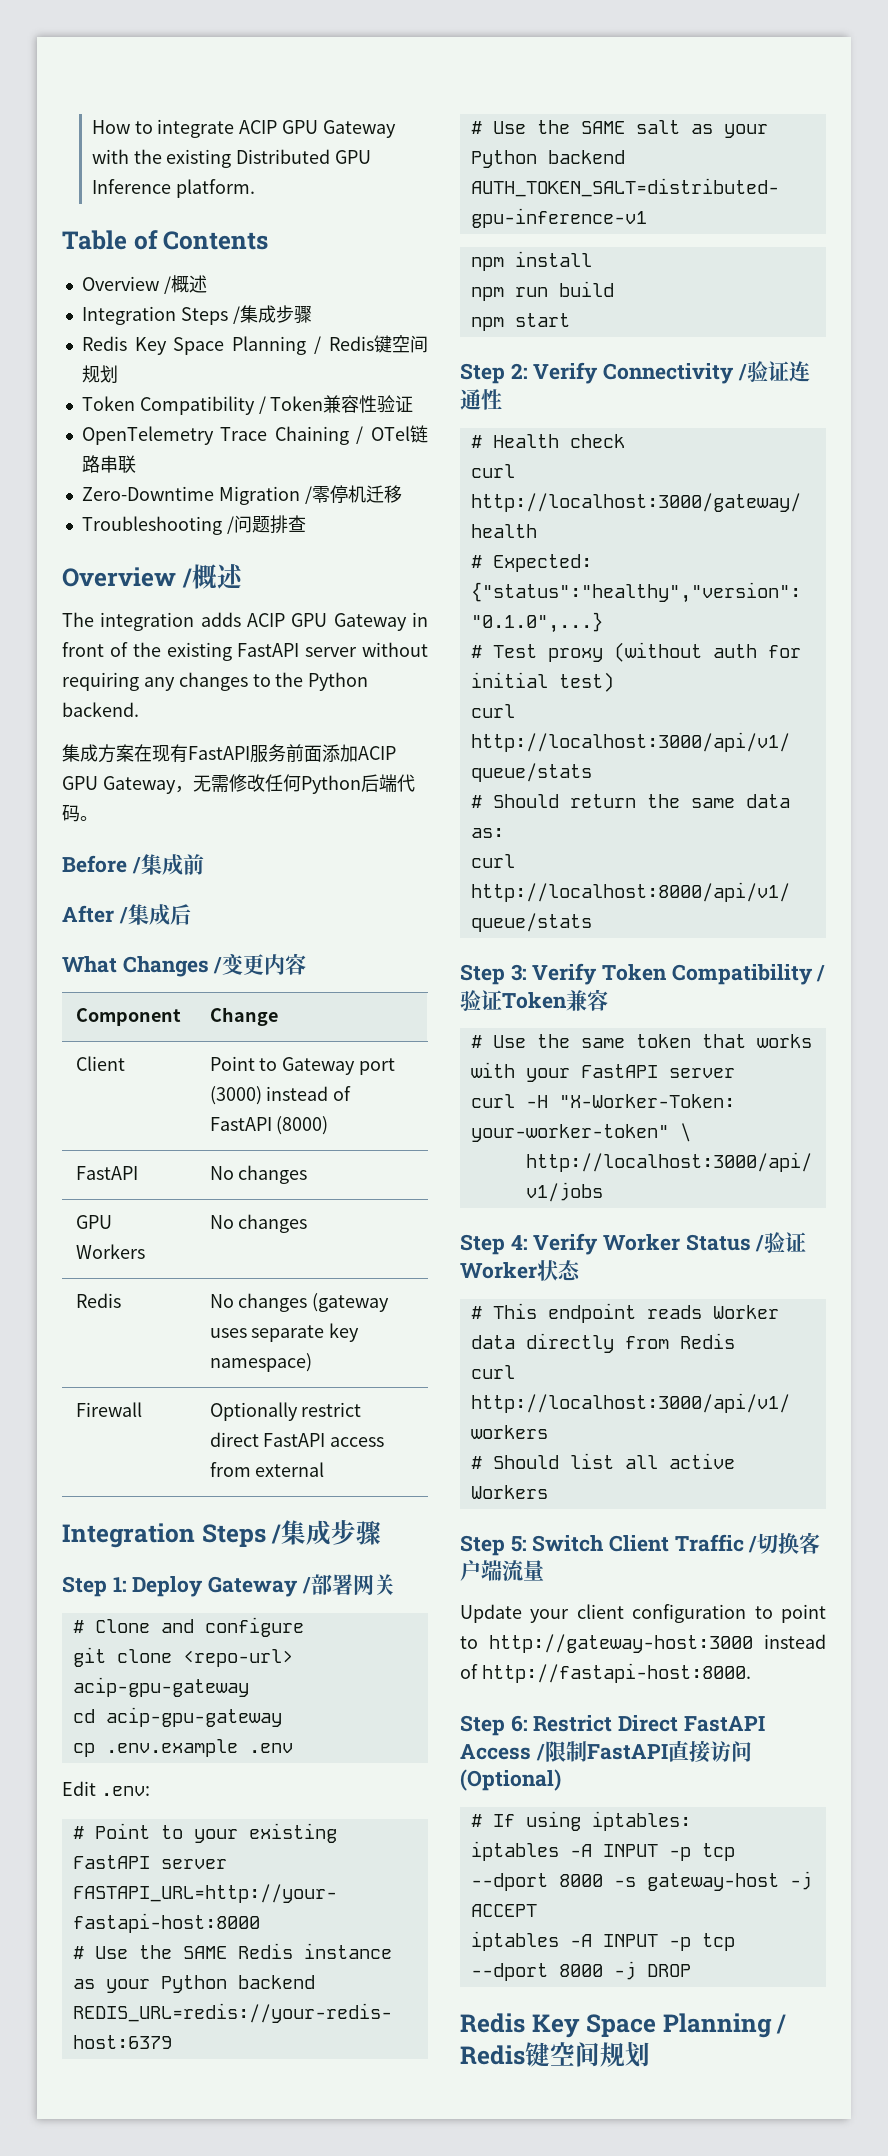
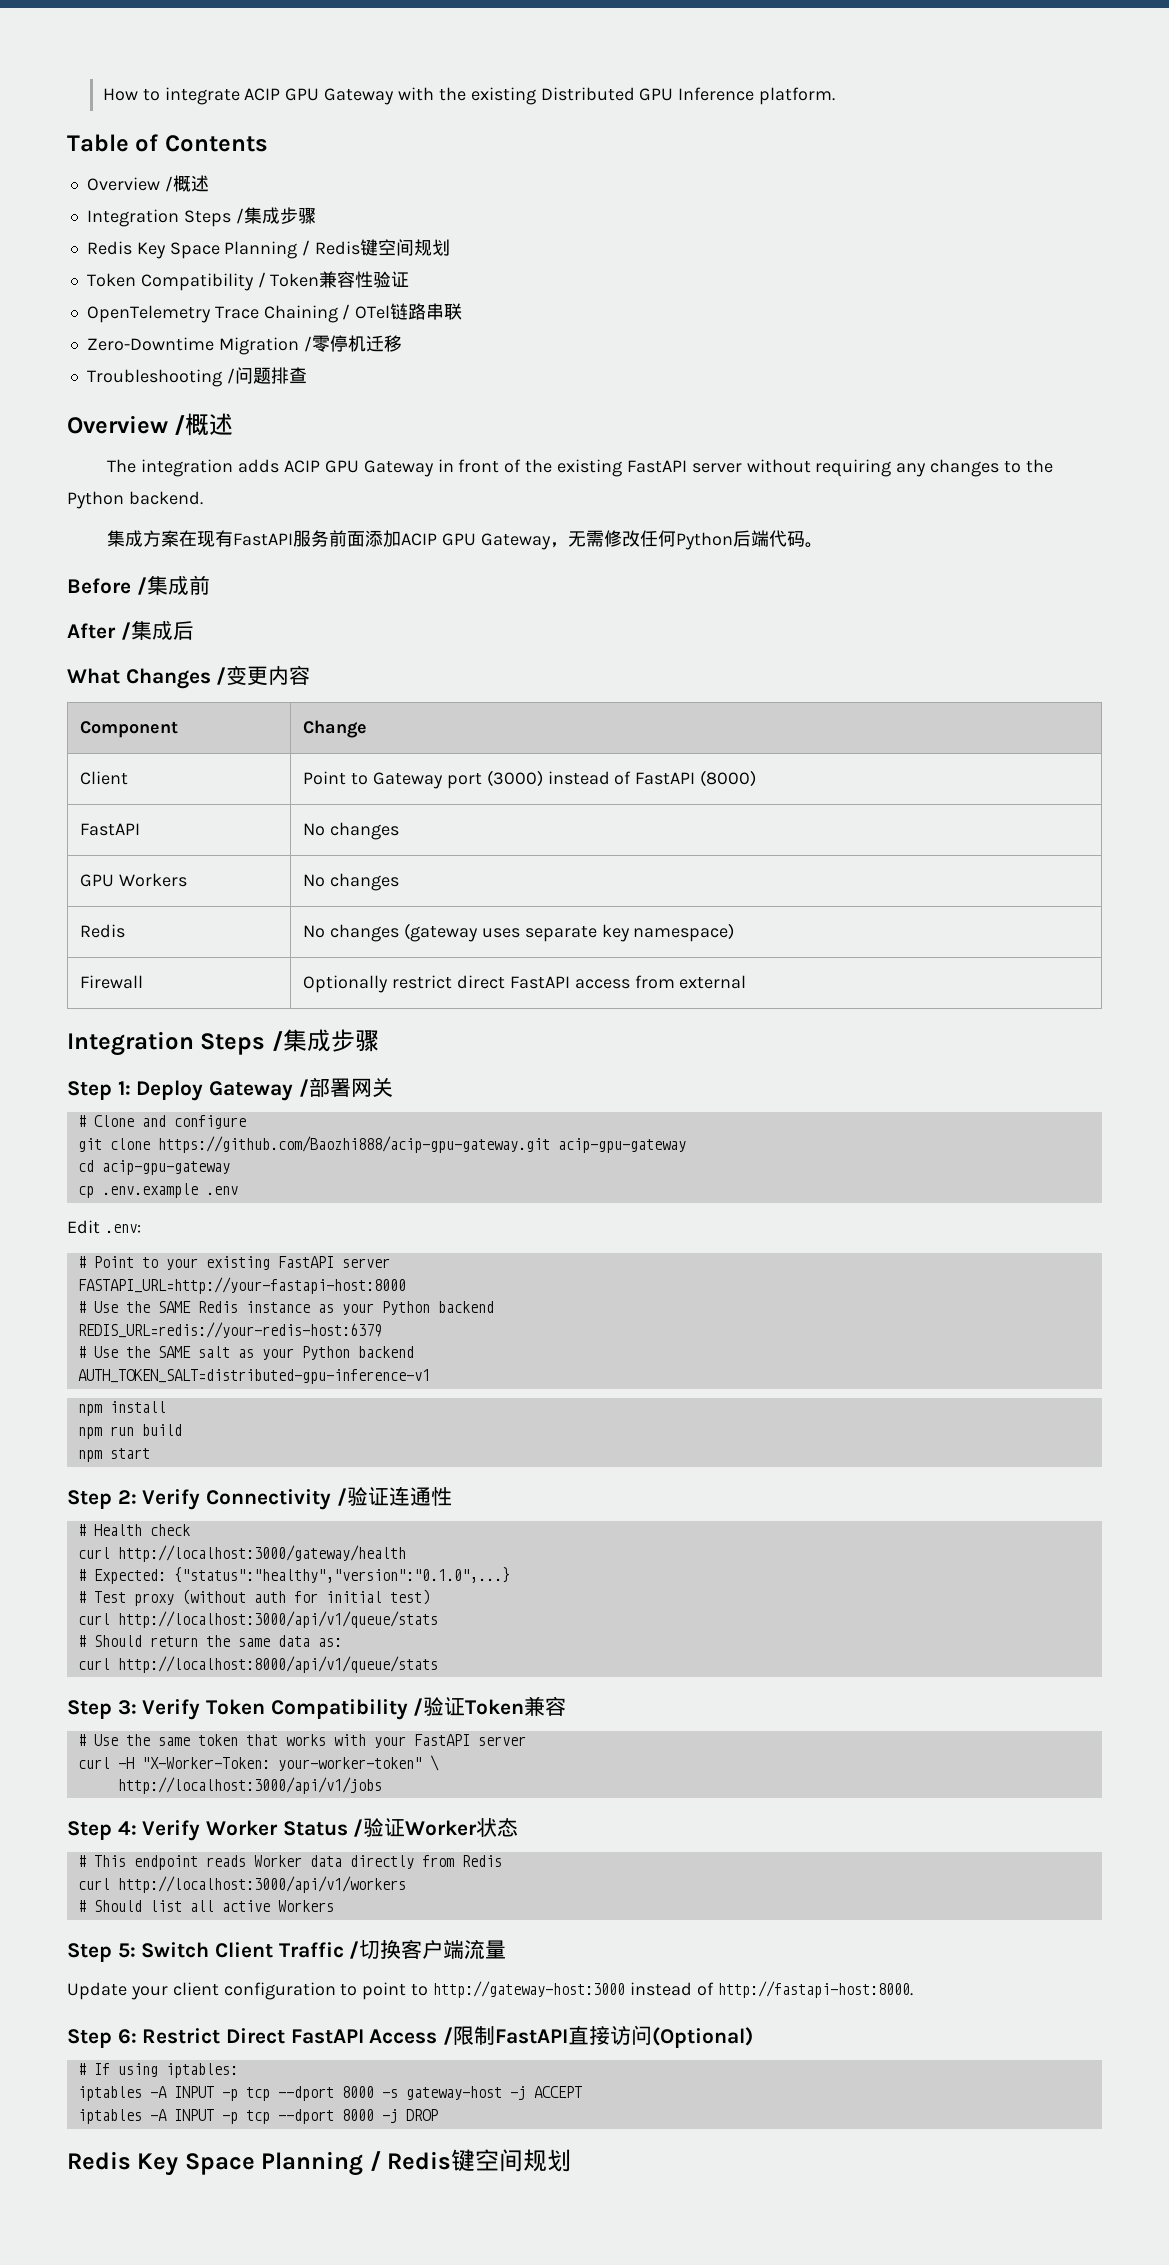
[182,1649,293,1667] <repo-url> -> [157,1136,550,1153] https://github.com/Baozhi888/acip-gpu-gateway.git

